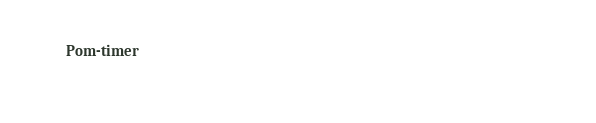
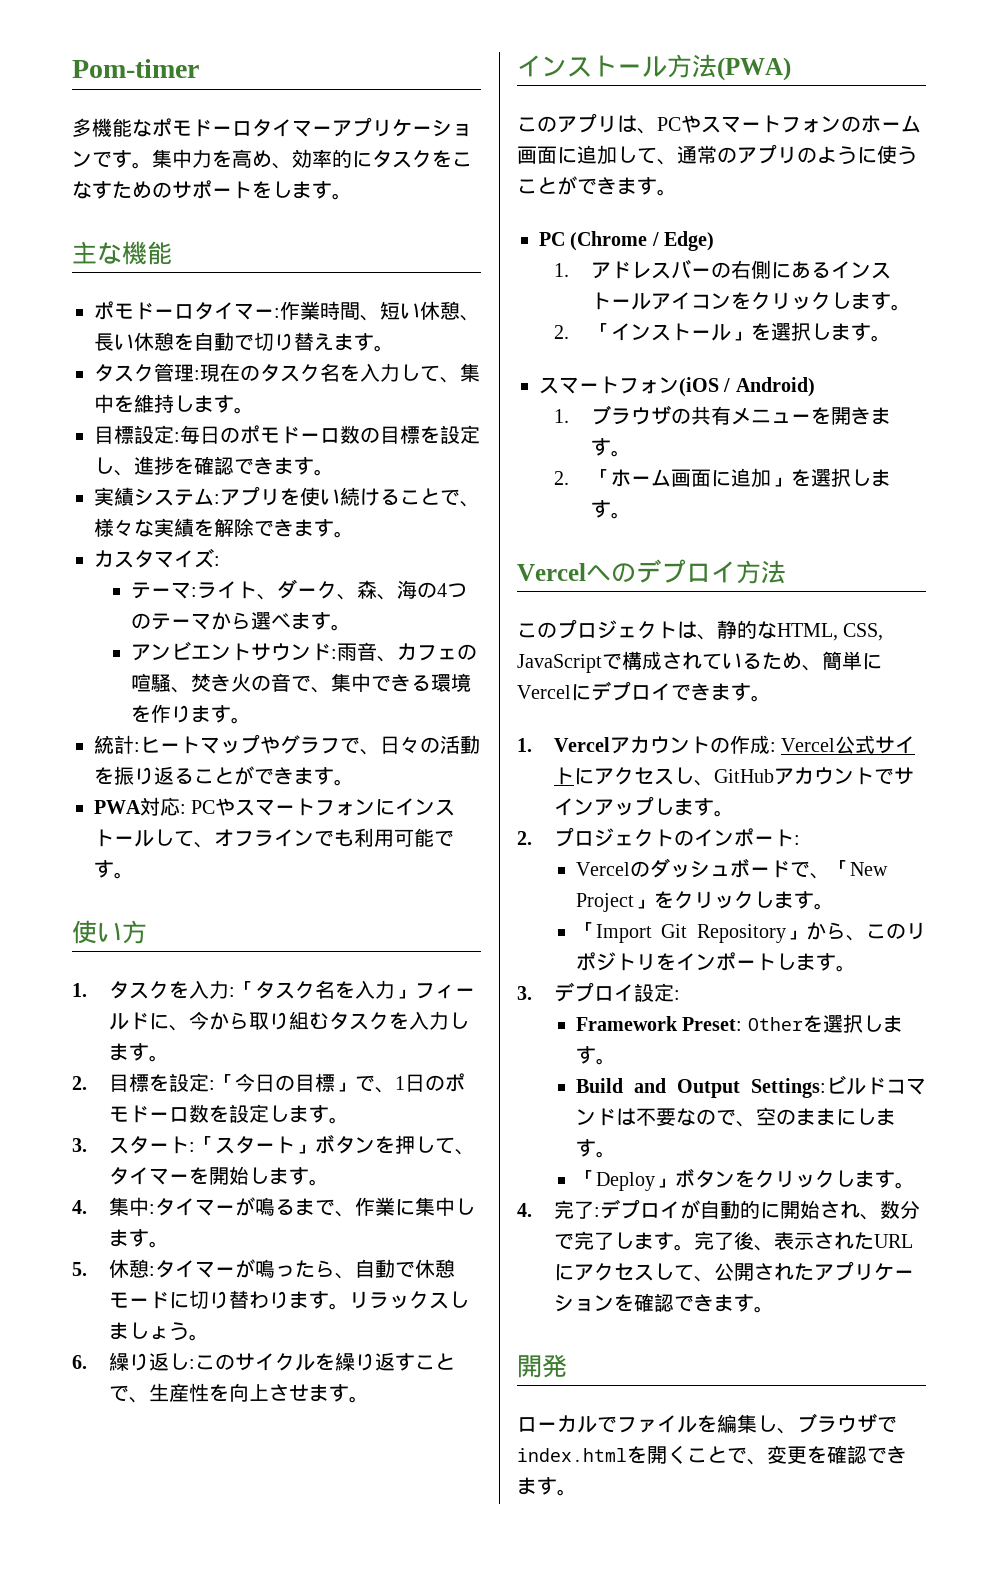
(139, 50) none -> [72,117,472,137] [72,149,472,169] [72,180,352,200] [72,241,172,265] [94,301,480,321] [94,332,394,352] [94,363,480,383] [94,394,254,414] [94,425,480,444] [94,456,334,476] [94,486,480,507] [94,518,354,538] [94,548,220,568] [130,579,467,600] [130,612,351,631] [130,641,477,662] [130,673,471,693] [130,704,251,724] [94,734,480,755] [94,766,354,786] [94,797,456,816] [94,828,454,848] [94,860,134,879] [72,920,147,944] [72,980,475,999] [108,1011,469,1031] [108,1043,169,1062] [72,1073,465,1093] [108,1104,349,1124] [72,1134,475,1155] [108,1166,329,1186] [72,1197,475,1217] [108,1229,169,1248] [72,1259,455,1279] [108,1290,469,1310] [108,1322,209,1341] [72,1352,455,1371] [108,1383,369,1403] [517,54,791,81] [517,113,921,134] [517,144,917,165] [517,176,677,196] [539,231,715,251] [553,259,891,279] [590,292,911,311] [553,322,891,342] [539,376,815,397] [553,405,891,425] [590,438,631,457] [553,468,891,488] [590,500,631,519] [517,559,786,584] [517,619,884,641] [517,651,882,673] [517,681,771,702] [517,735,916,754] [553,767,914,786] [553,796,734,817] [517,827,800,847] [575,858,888,879] [575,891,834,912] [575,922,926,943] [575,952,856,972] [517,982,680,1002] [575,1014,903,1033] [575,1046,616,1065] [575,1075,926,1098] [575,1107,896,1127] [575,1139,616,1158] [575,1168,915,1191] [517,1199,920,1220] [553,1231,913,1251] [553,1261,914,1282] [553,1293,774,1313] [517,1354,567,1378] [517,1413,897,1434] [517,1445,907,1465] [517,1477,577,1496] // 多機能なポモドーロタイマーアプリケーションです。集中力を高め、効率的にタスクをこなすためのサポートをします。 // 主な機能 // ポモドーロタイマー:作業時間、短い休憩、長い休憩を自動で切り替えます。 // タスク管理:現在のタスク名を入力して、集中を維持します。 // 目標設定:毎日のポモドーロ数の目標を設定し、進捗を確認できます。 // 実績システム:アプリを使い続けることで、様々な実績を解除できます。 // カスタマイズ: // テーマ:ライト、ダーク、森、海の4つのテーマから選べます。 // アンビエントサウンド:雨音、カフェの喧騒、焚き火の音で、集中できる環境を作ります。 // 統計:ヒートマップやグラフで、日々の活動を振り返ることができます。 // PWA対応: PCやスマートフォンにインストールして、オフラインでも利用可能です。 // 使い方 // 1.タスクを入力:「タスク名を入力」フィールドに、今から取り組むタスクを入力します。 // 2.目標を設定:「今日の目標」で、1日のポモドーロ数を設定します。 // 3.スタート:「スタート」ボタンを押して、タイマーを開始します。 // 4.集中:タイマーが鳴るまで、作業に集中します。 // 5.休憩:タイマーが鳴ったら、自動で休憩モードに切り替わります。リラックスしましょう。 // 6.繰り返し:このサイクルを繰り返すことで、生産性を向上させます。 // インストール方法(PWA) // このアプリは、PCやスマートフォンのホーム画面に追加して、通常のアプリのように使うことができます。 // PC (Chrome / Edge) // 1.アドレスバーの右側にあるインストールアイコンをクリックします。 // 2.「インストール」を選択します。 // スマートフォン(iOS / Android) // 1.ブラウザの共有メニューを開きます。 // 2.「ホーム画面に追加」を選択します。 // Vercelへのデプロイ方法 // このプロジェクトは、静的なHTML, CSS, JavaScriptで構成されているため、簡単にVercelにデプロイできます。 // 1. Vercelアカウントの作成: Vercel公式サイトにアクセスし、GitHubアカウントでサインアップします。 // 2.プロジェクトのインポート: // Vercelのダッシュボードで、「New Project」をクリックします。 // 「Import Git Repository」から、このリポジトリをインポートします。 // 3.デプロイ設定: // Framework Preset: Otherを選択します。 // Build and Output Settings:ビルドコマンドは不要なので、空のままにします。 // 「Deploy」ボタンをクリックします。 // 4.完了:デプロイが自動的に開始され、数分で完了します。完了後、表示されたURLにアクセスして、公開されたアプリケーションを確認できます。 // 開発 // ローカルでファイルを編集し、ブラウザでindex.htmlを開くことで、変更を確認できます。

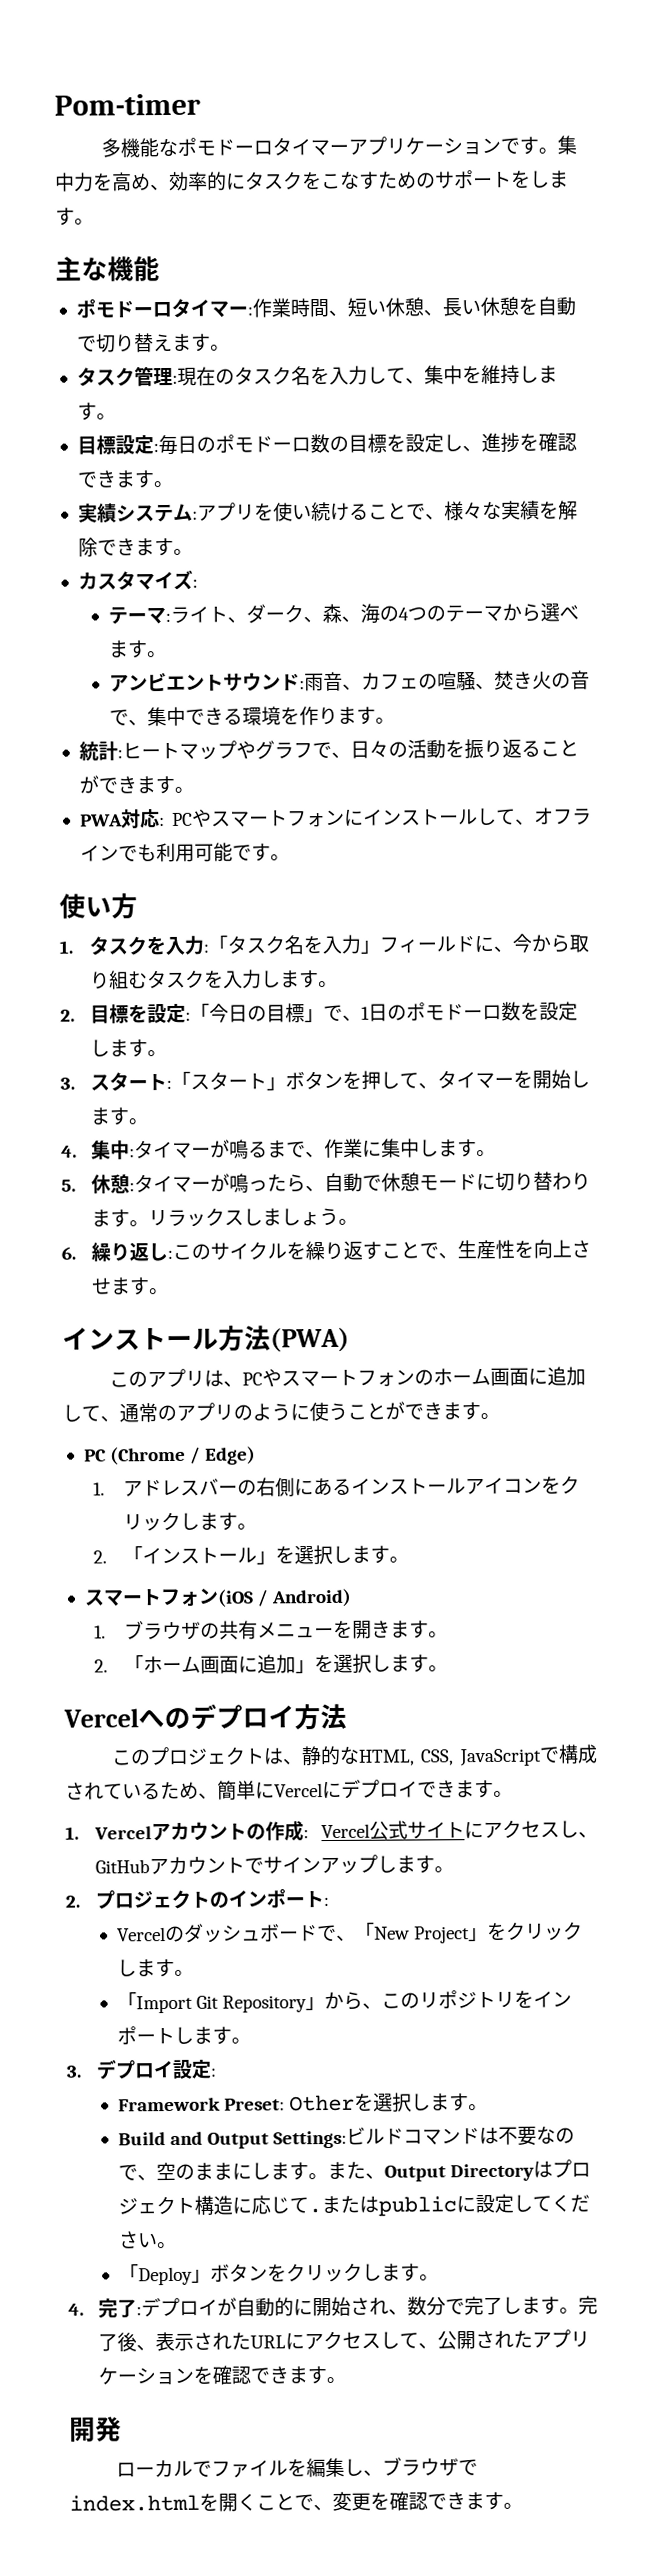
(616, 1154) none -> [326,2159,592,2182] [117,2193,590,2217] [117,2231,177,2249] また、Output Directoryはプロジェクト構造に応じて.またはpublicに設定してください。

